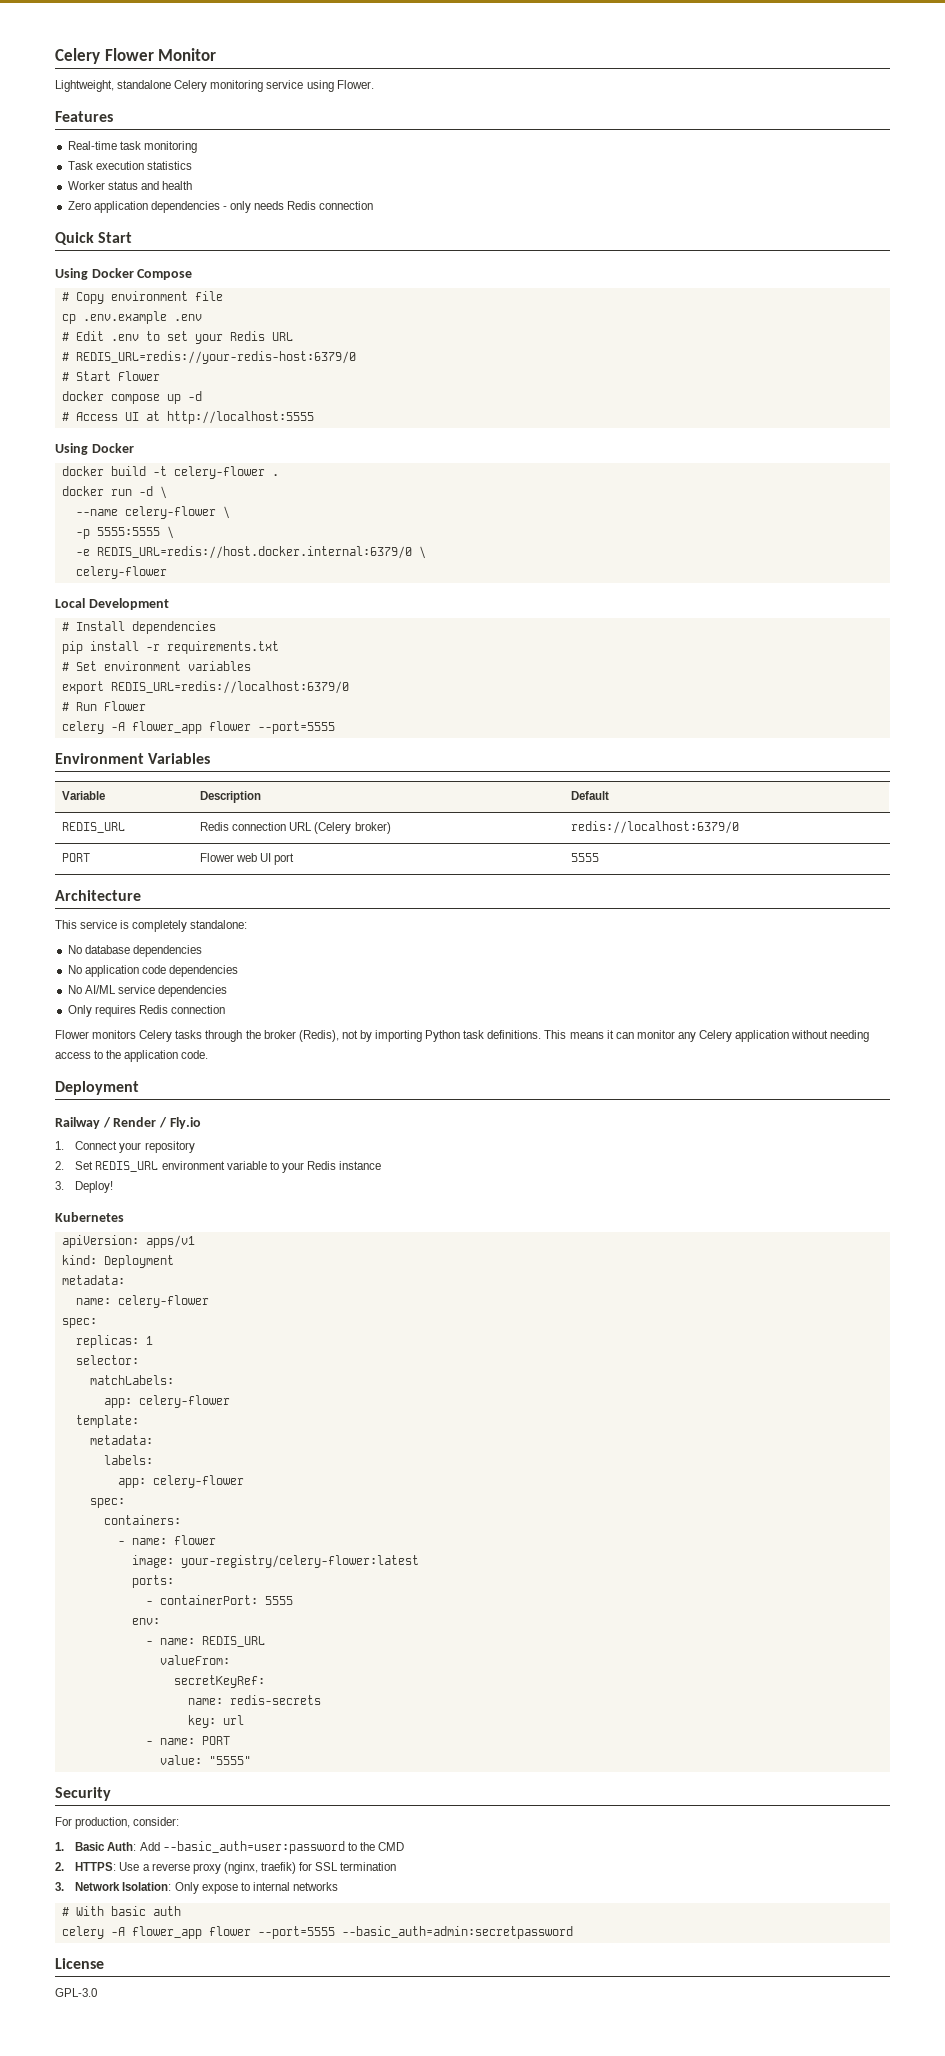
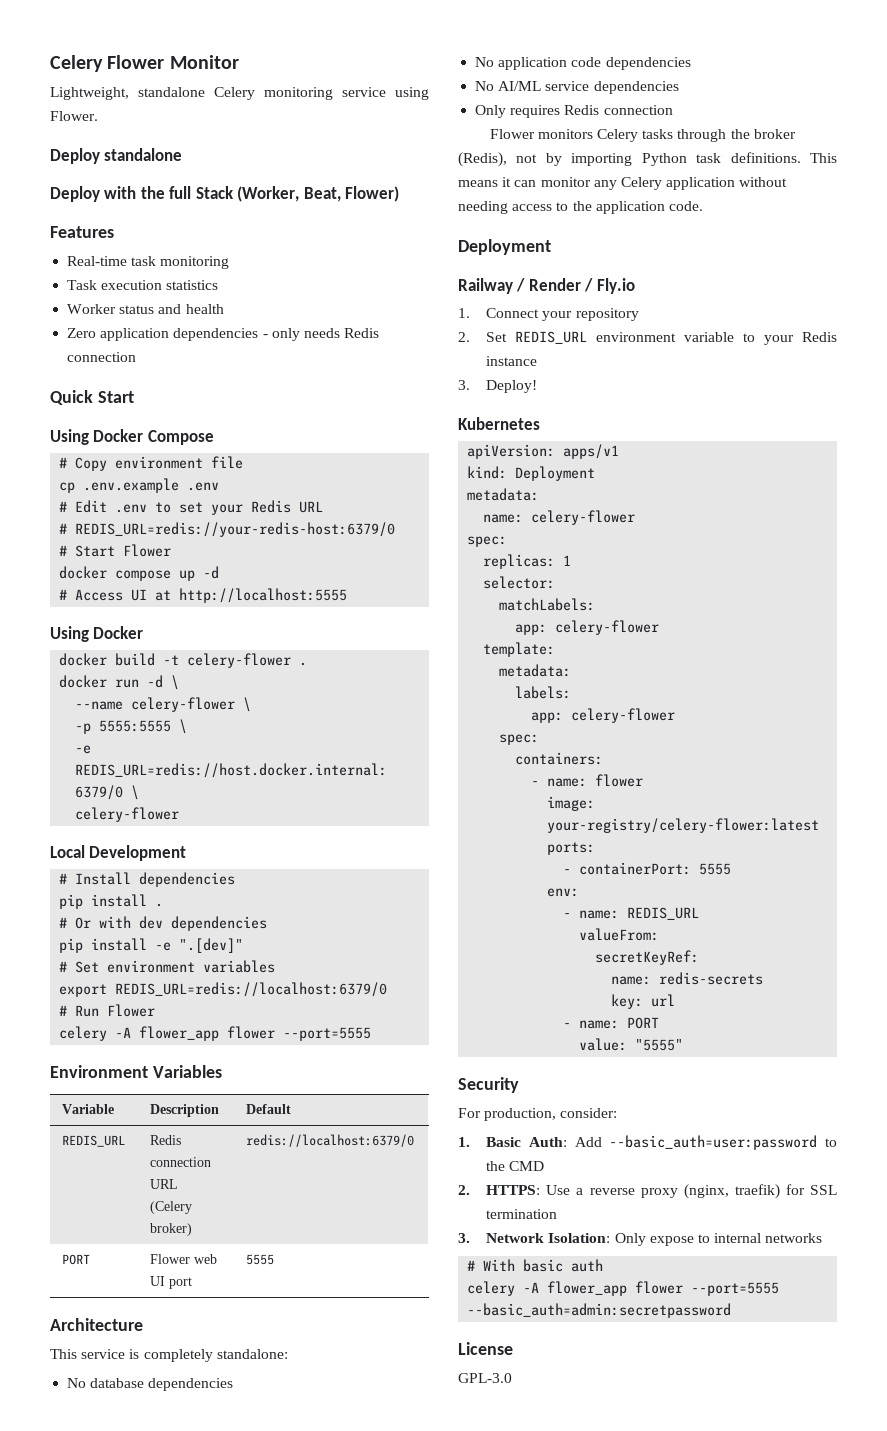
(374, 84) none -> [50,148,183,164] [50,186,400,202] // Deploy standalone // Deploy with the full Stack (Worker, Beat, Flower)
[145,641,279,654] -r requirements.txt -> [155,903,164,907] [59,916,268,931] [59,938,244,953] . // # Or with dev dependencies // pip install -e ".[dev]"

